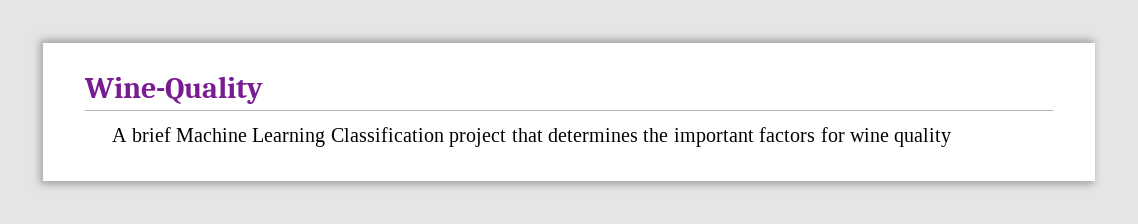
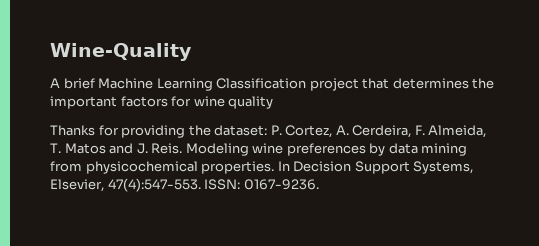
(952, 137) none -> [50,125,487,138] [50,143,468,156] [50,161,474,174] [50,178,319,192] // Thanks for providing the dataset: P. Cortez, A. Cerdeira, F. Almeida, T. Matos and J. Reis. Modeling wine preferences by data mining from physicochemical properties. In Decision Support Systems, Elsevier, 47(4):547-553. ISSN: 0167-9236.

